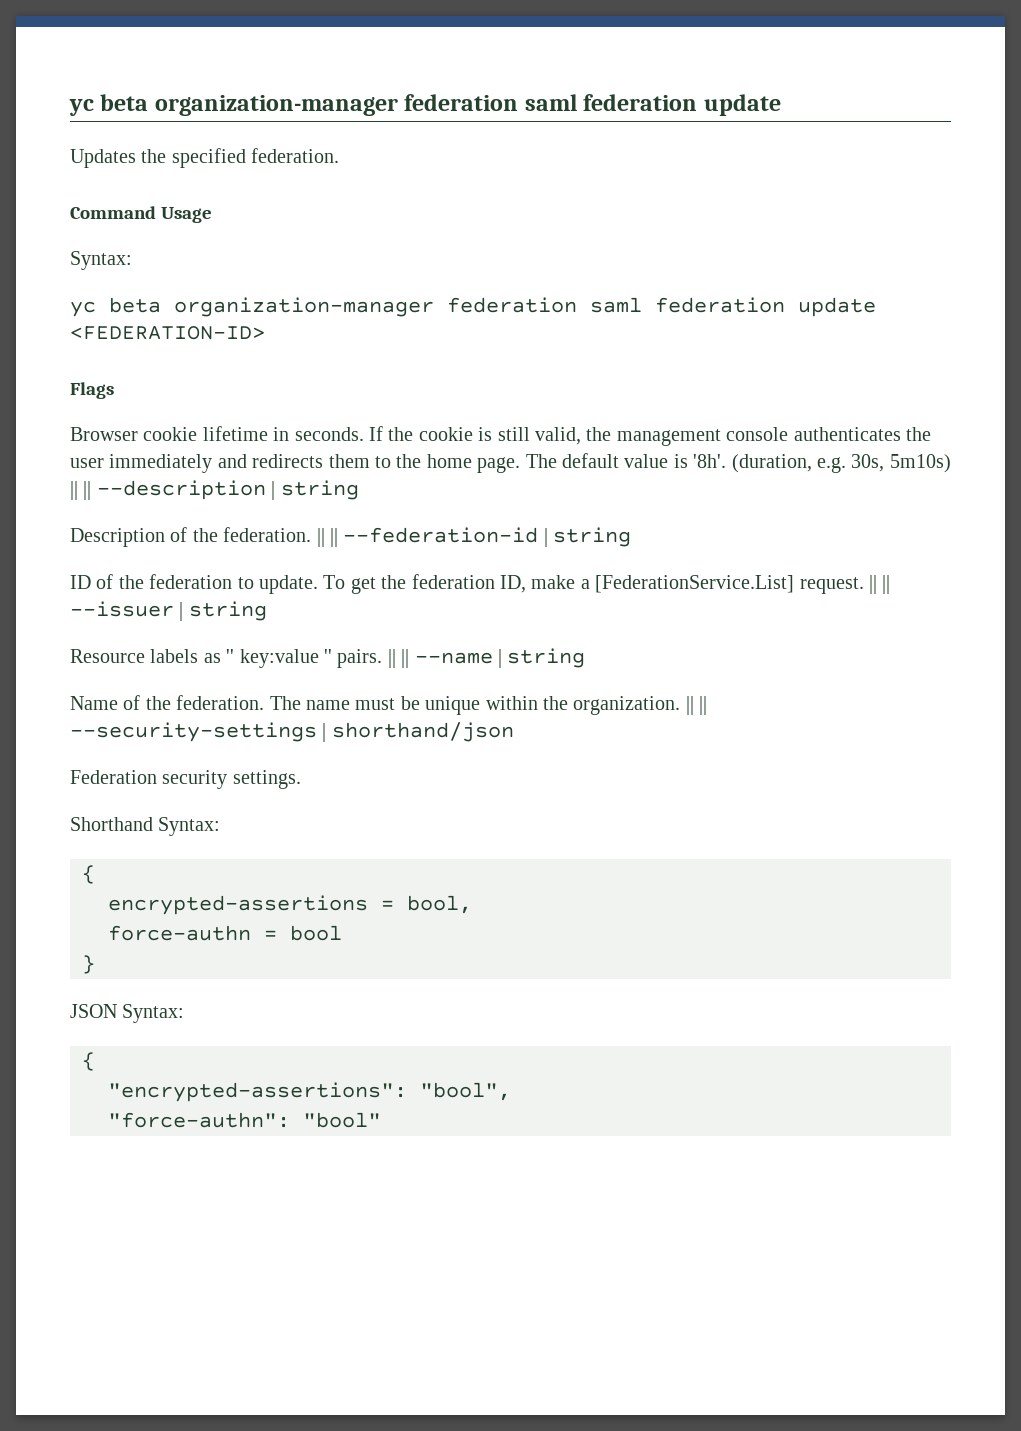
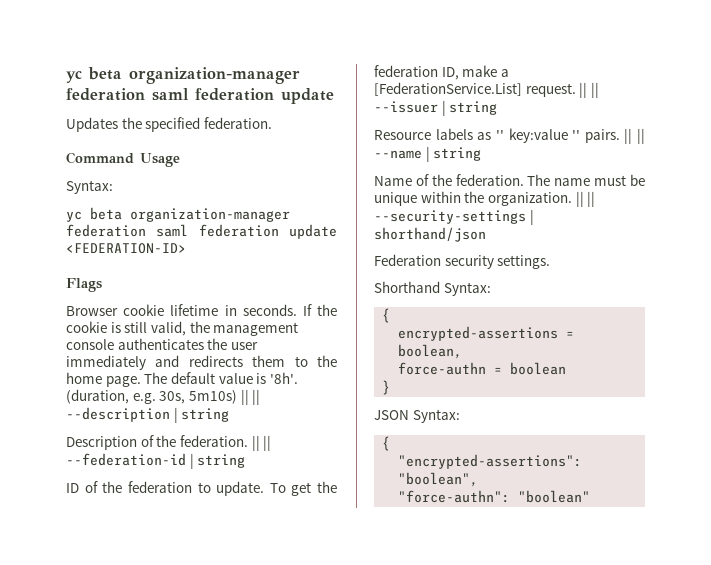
[407,895,472,914] bool, -> [398,344,463,359] boolean,
[290,925,342,941] bool -> [510,362,567,375] boolean
[420,1082,511,1101] "bool", -> [398,472,479,487] "boolean",
[303,1112,381,1128] "bool" -> [518,490,591,503] "boolean"

